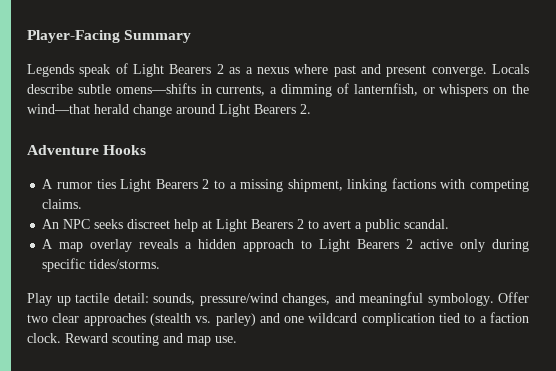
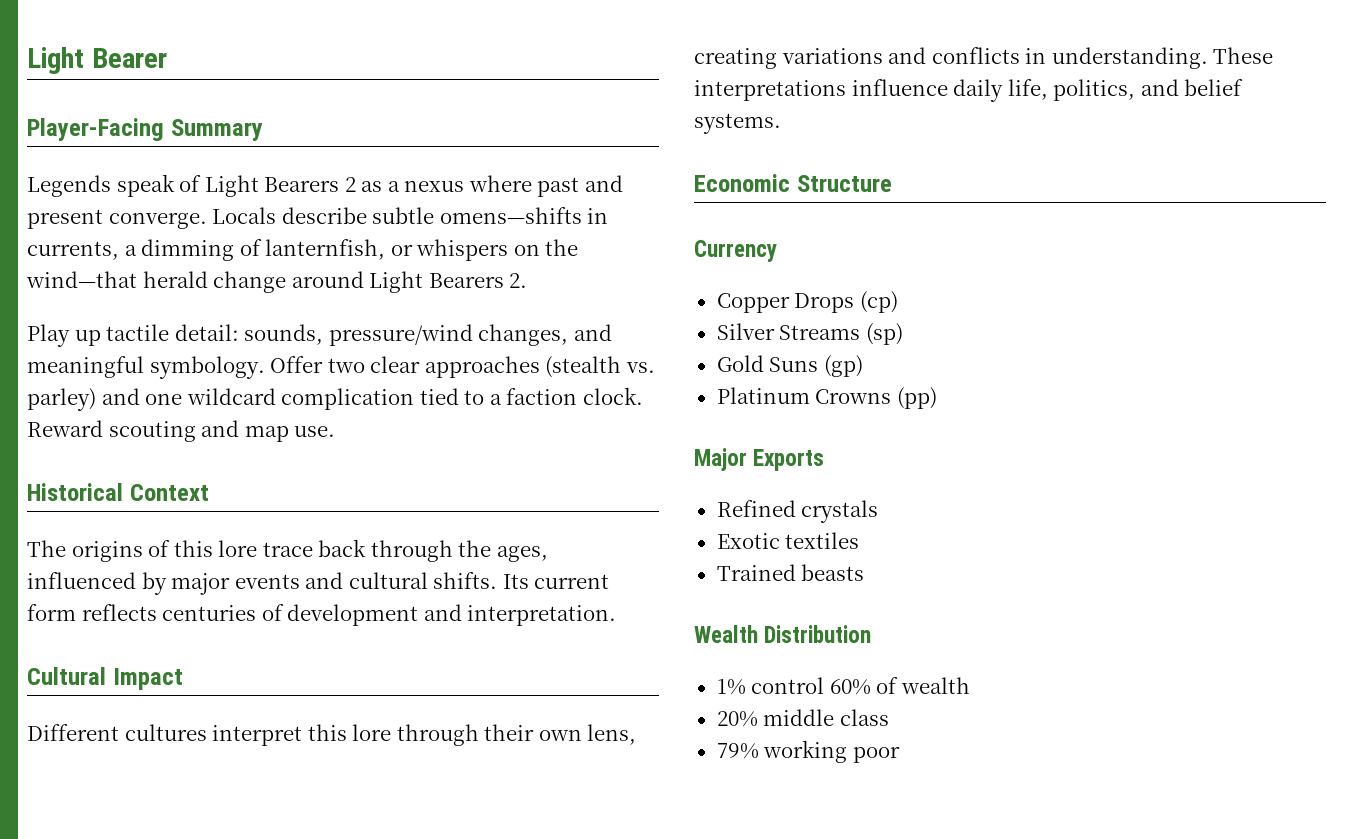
(27, 36) none -> [27,47,167,74] Light Bearer //
[27,145,147,155] [42,178,529,192] [42,199,83,209] [42,219,450,232] [42,239,529,252] [42,258,161,272] // Adventure Hooks // A rumor ties Light Bearers 2 to a missing shipment, linking factions with competing claims. // An NPC seeks discreet help at Light Bearers 2 to avert a public scandal. // A map overlay reveals a hidden approach to Light Bearers 2 active only during specific tides/storms. -> (528, 280) none
(237, 339) none -> [27,483,209,501] [27,539,548,562] [27,572,610,595] [27,604,617,626] [27,667,183,690] [27,724,637,746] [694,47,1274,69] [694,79,1244,102] [694,113,781,134] [694,174,892,192] [694,240,777,262] [716,291,898,313] [716,323,903,345] [716,355,863,377] [716,387,937,409] [694,448,825,471] [716,500,879,523] [716,532,860,549] [716,564,865,581] [694,625,872,643] [716,677,970,695] [716,709,889,727] [716,740,900,763] // Historical Context // The origins of this lore trace back through the ages, influenced by major events and cultural shifts. Its current form reflects centuries of development and interpretation. // Cultural Impact // Different cultures interpret this lore through their own lens, creating variations and conflicts in understanding. These interpretations influence daily life, politics, and belief systems. // Economic Structure // Currency // Copper Drops (cp) // Silver Streams (sp) // Gold Suns (gp) // Platinum Crowns (pp) // Major Exports // Refined crystals // Exotic textiles // Trained beasts // Wealth Distribution // 1% control 60% of wealth // 20% middle class // 79% working poor

